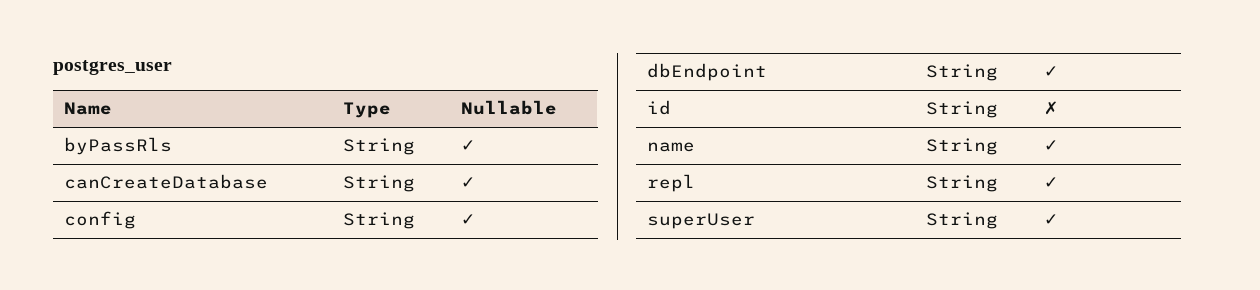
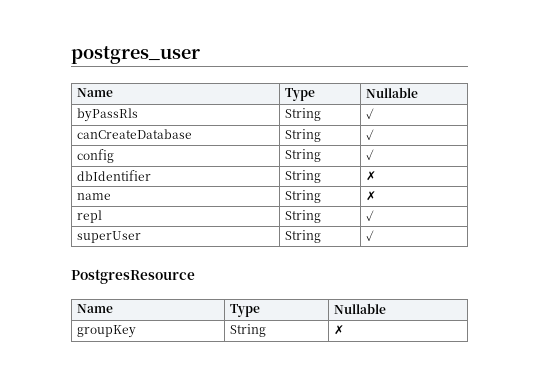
[647,63,768,81] [926,64,999,81] [1044,66,1059,77] [647,100,672,115] dbEndpoint | String | ✓ // id -> [77,170,152,181] dbIdentifier
[1044,140,1059,151] ✓ -> [366,191,377,201] ✗
(1059, 219) none -> [71,269,195,284] [77,304,114,313] [230,304,261,317] [334,303,387,314] [77,325,137,338] [230,324,267,337] [334,325,345,335] // PostgresResource // Name | Type | Nullable // groupKey | String | ✗

